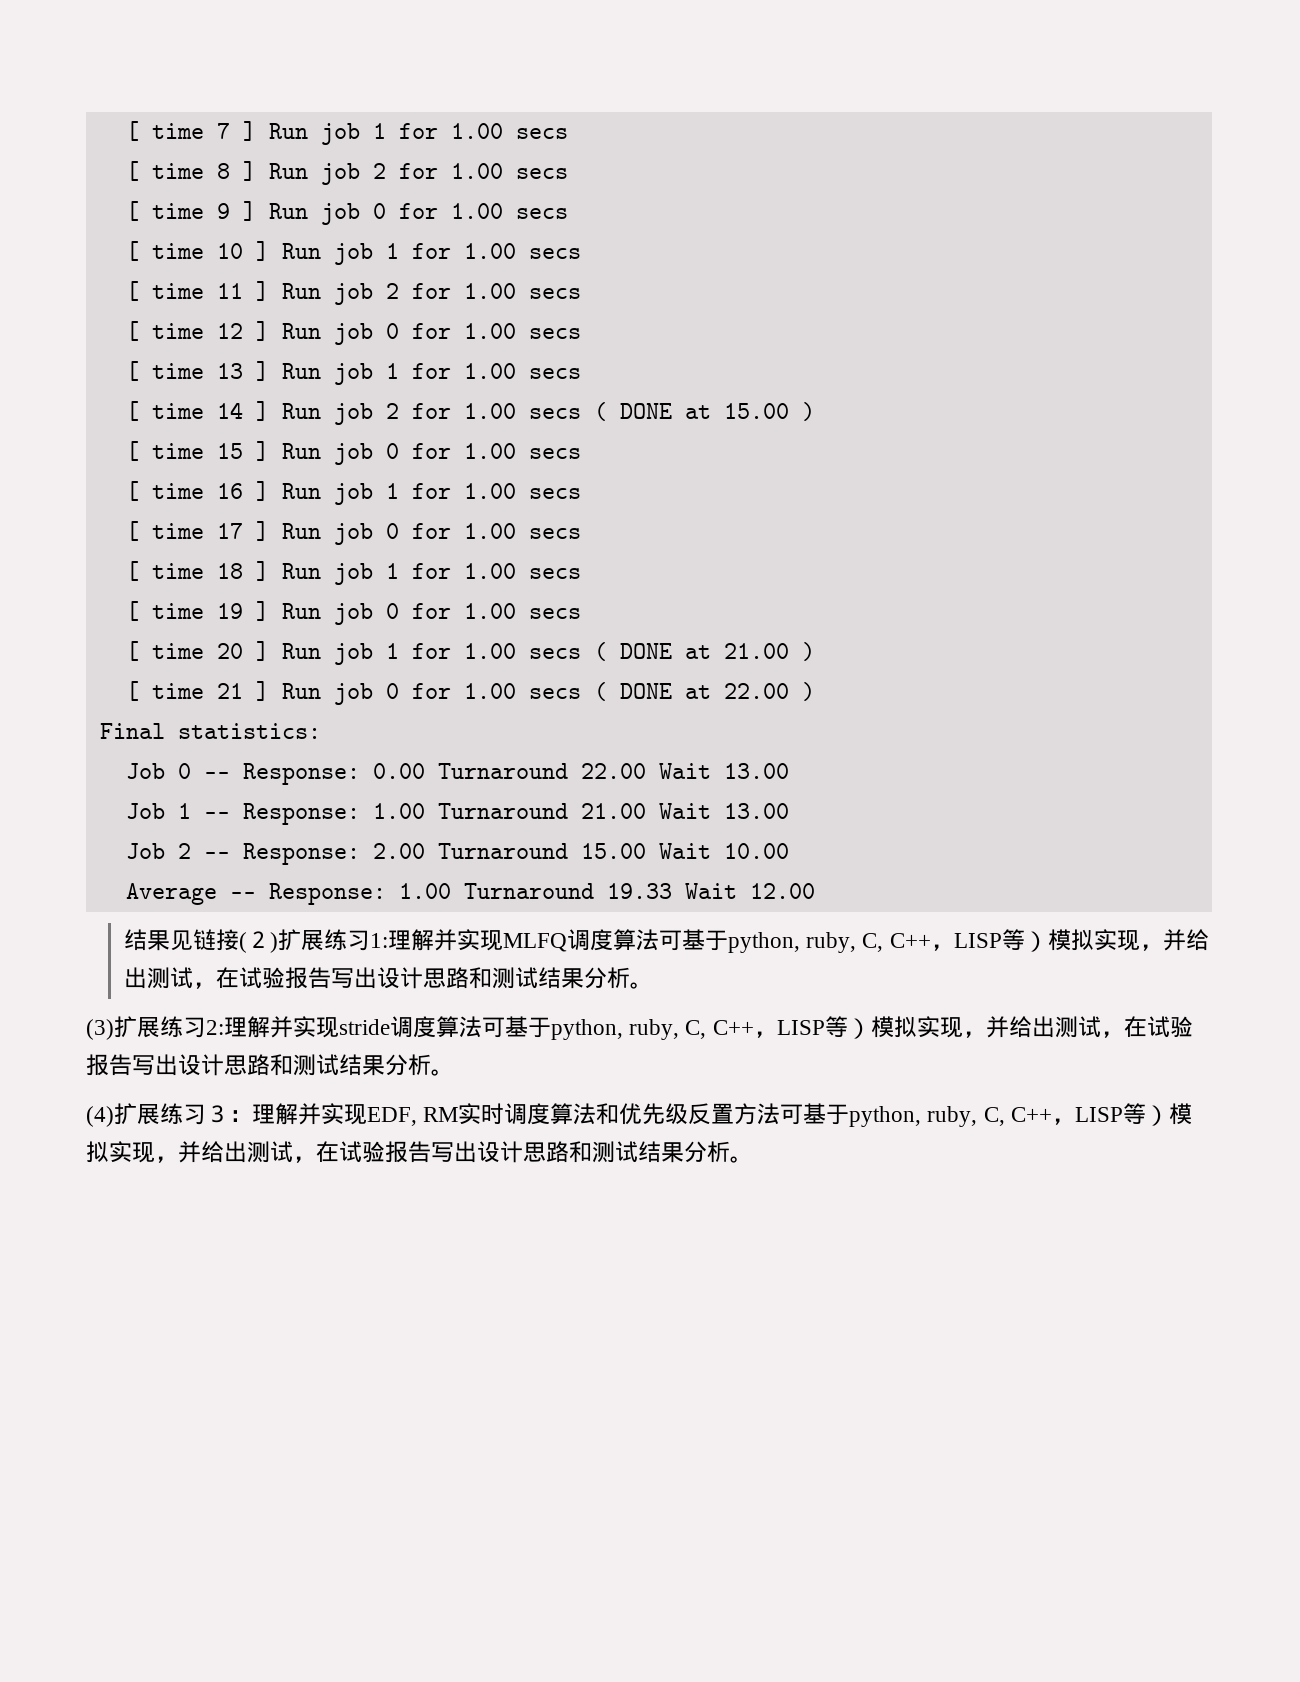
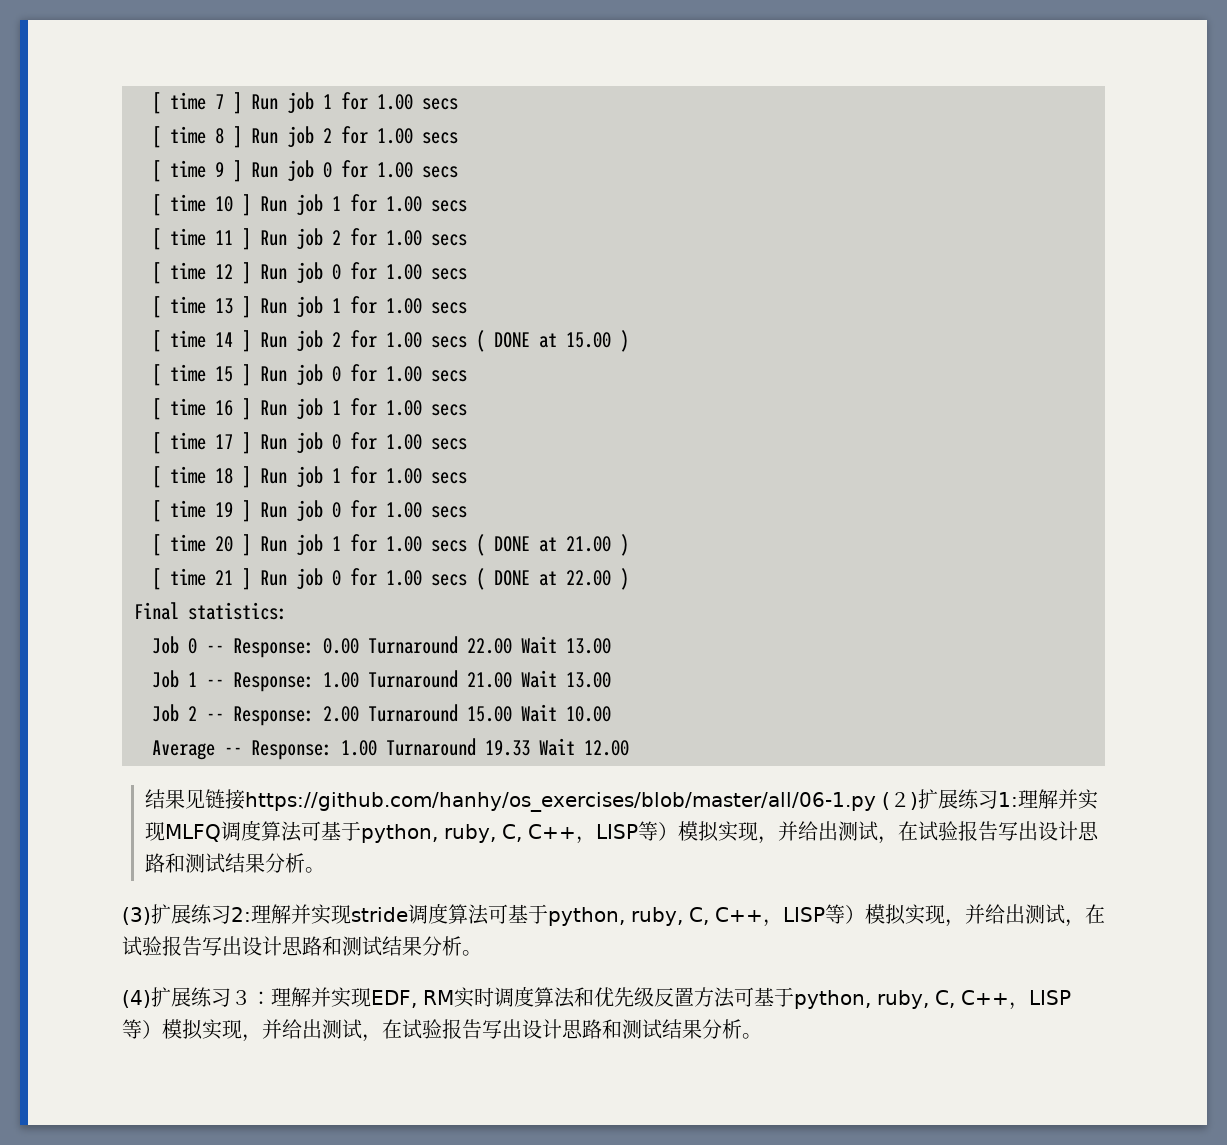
(239, 940) none -> [244,792,876,812] https://github.com/hanhy/os_exercises/blob/master/all/06-1.py

